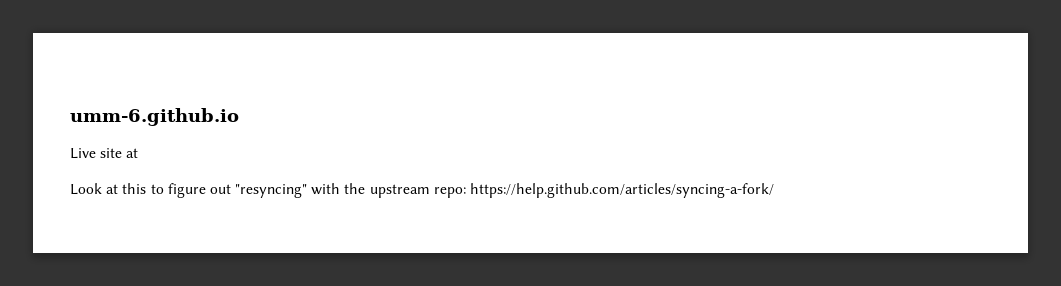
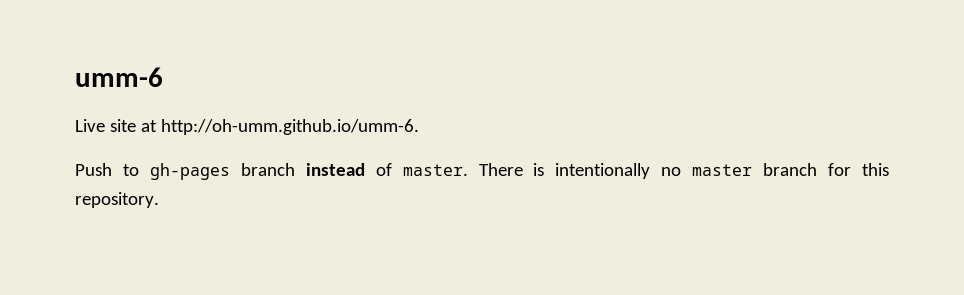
[70,108,239,126] umm-6.github.io -> [75,67,163,87] umm-6
[70,183,775,198] // Look at this to figure out "resyncing" with the upstream repo: https://help.github.com/articles/syncing-a-fork/ -> [160,119,419,135] [75,163,890,180] [75,192,159,208] http://oh-umm.github.io/umm-6. // Push to gh-pages branch instead of master. There is intentionally no master branch for this repository.

